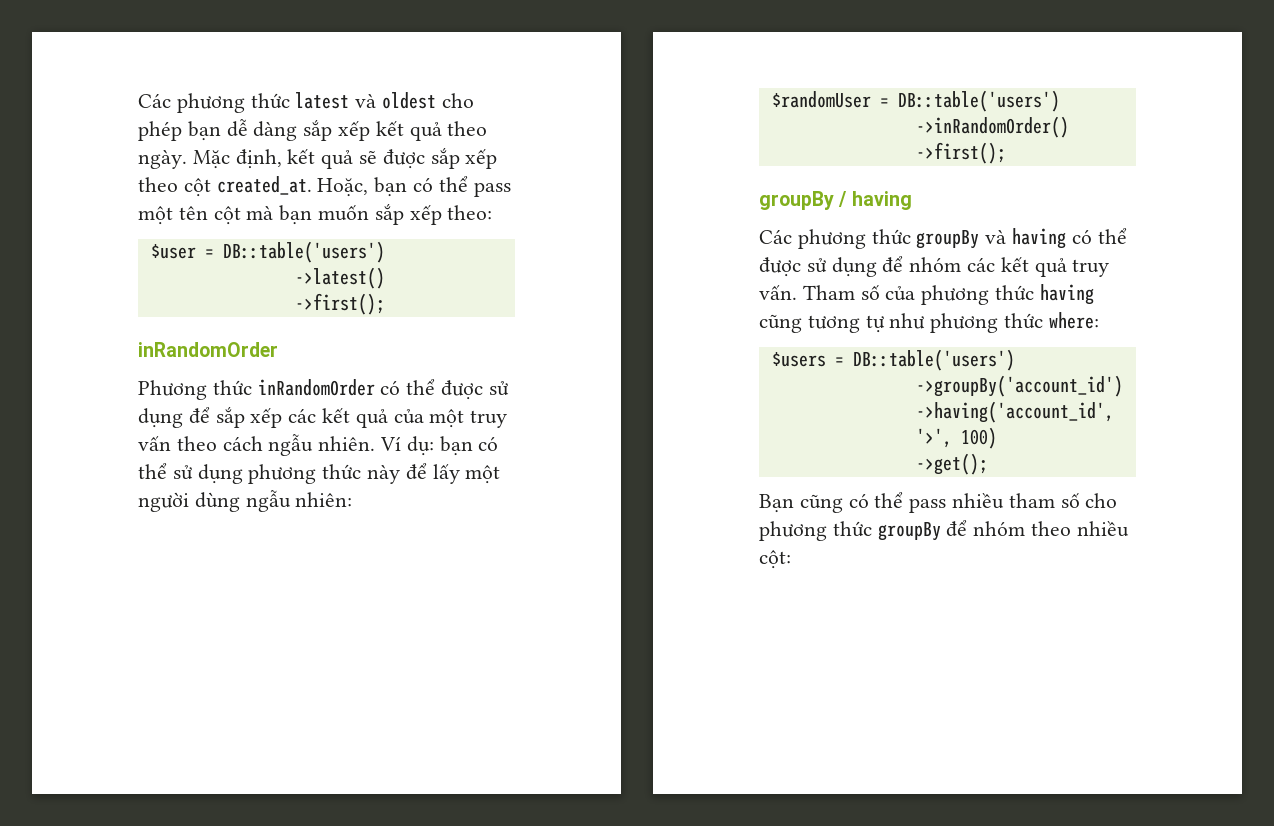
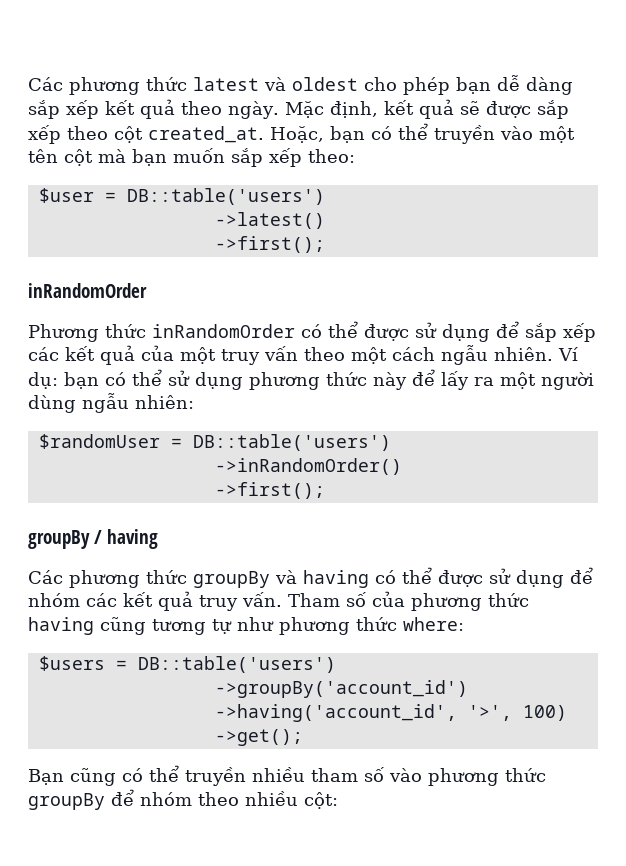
[473,182,511,197] pass -> [434,125,533,144] truyền vào
(217, 443) none -> [351,347,387,364] một
(460, 474) none -> [474,377,494,386] ra
[909,498,947,513] pass -> [185,767,246,786] truyền
[1085,493,1118,508] cho -> [389,768,422,782] vào

